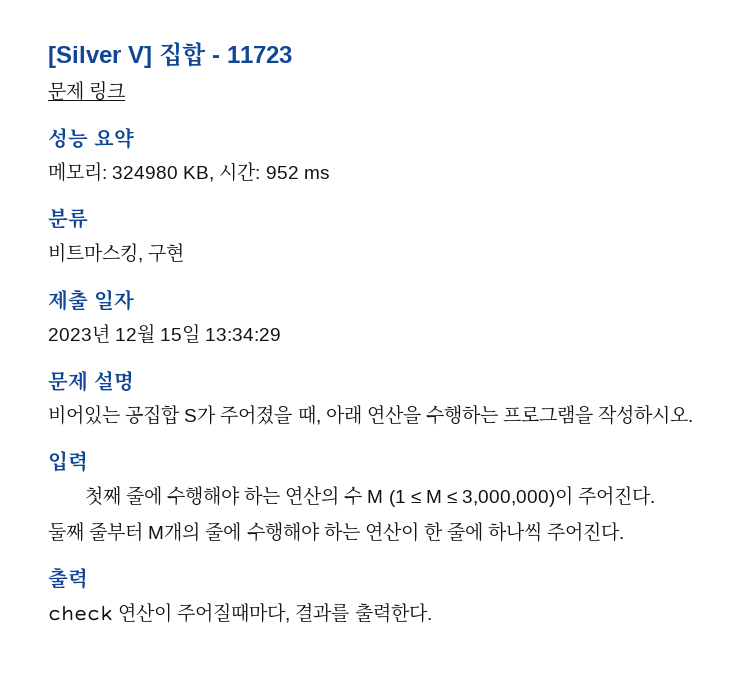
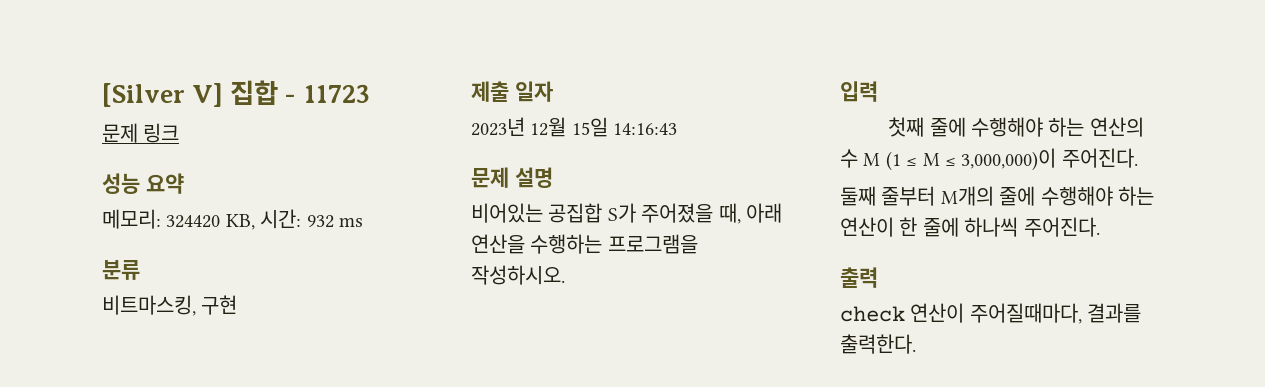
[112,166,179,179] 324980 -> [166,215,221,228] 324420
[265,166,299,179] 952 -> [306,215,334,228] 932
[205,328,282,341] 13:34:29 -> [613,123,678,135] 14:16:43

